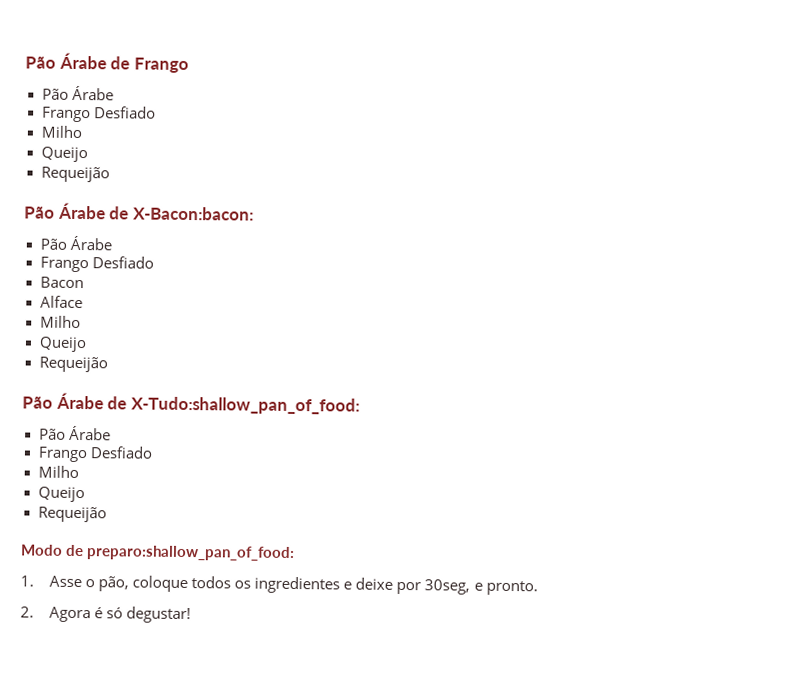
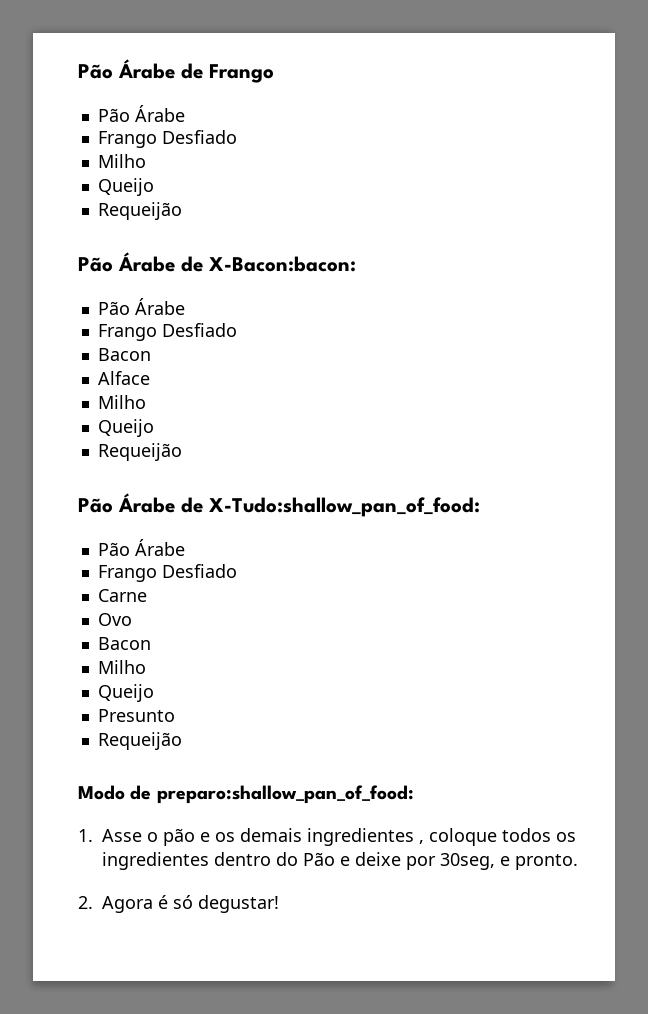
[37,465,79,479] [37,486,85,503] // Milho // Queijo -> [97,589,147,602] [97,613,132,626] [97,637,151,650] [97,660,146,674] [97,684,154,702] [97,709,175,722] // Carne // Ovo // Bacon // Milho // Queijo // Presunto
[98,576,130,592] pão, -> [163,828,424,846] pão e os demais ingredientes ,
(341, 585) none -> [214,852,335,866] dentro do Pão

